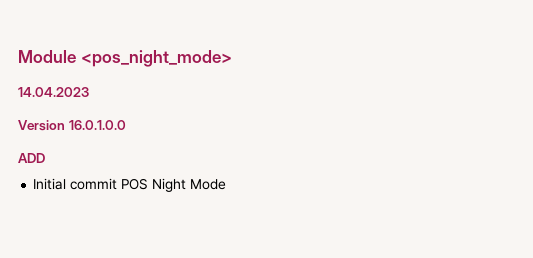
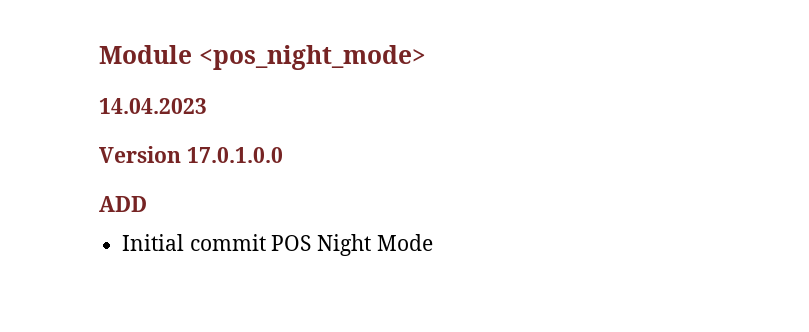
[68,120,126,130] 16.0.1.0.0 -> [186,147,283,163] 17.0.1.0.0

